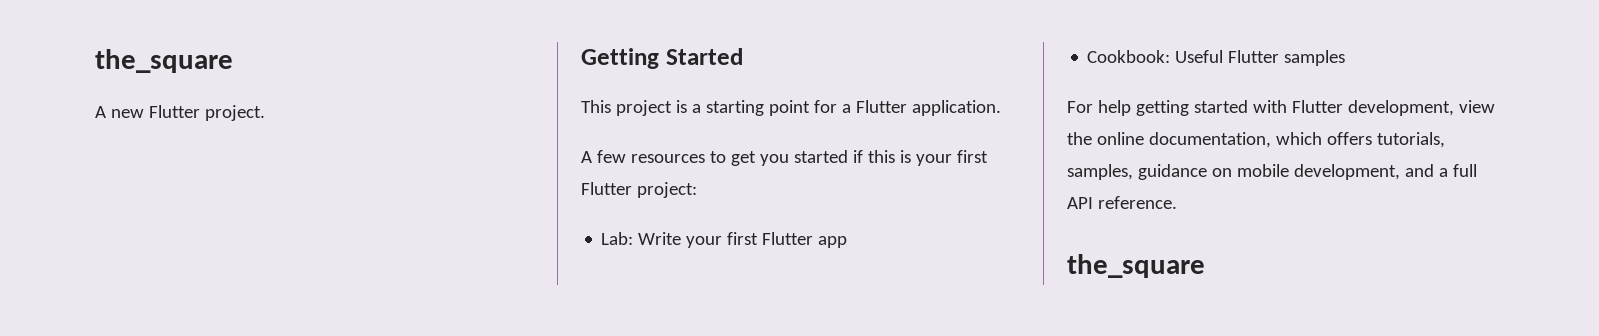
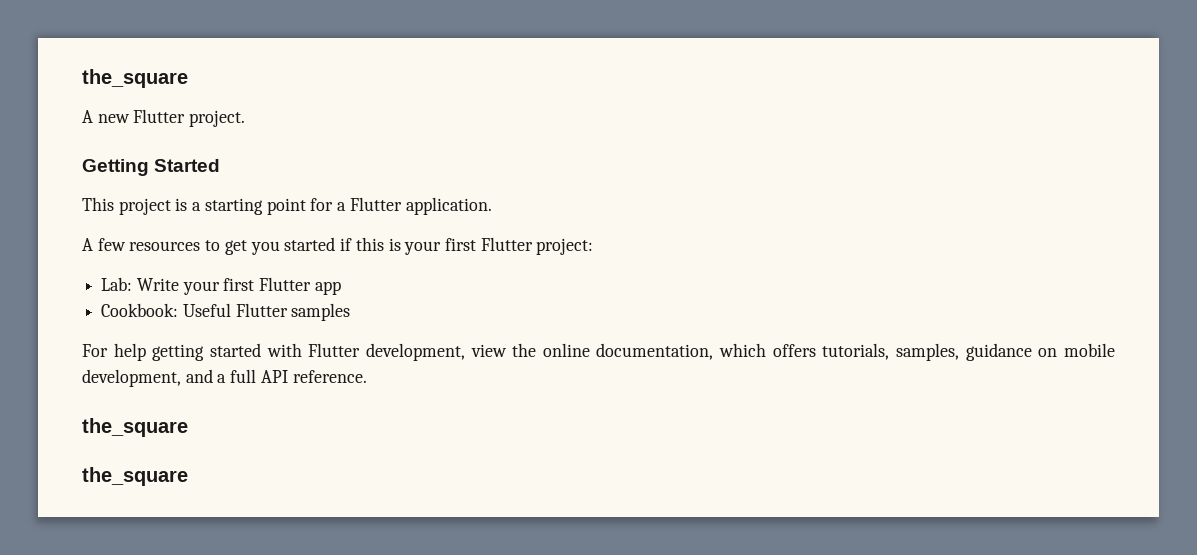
(1205, 266) none -> [82,467,188,486] // the_square

